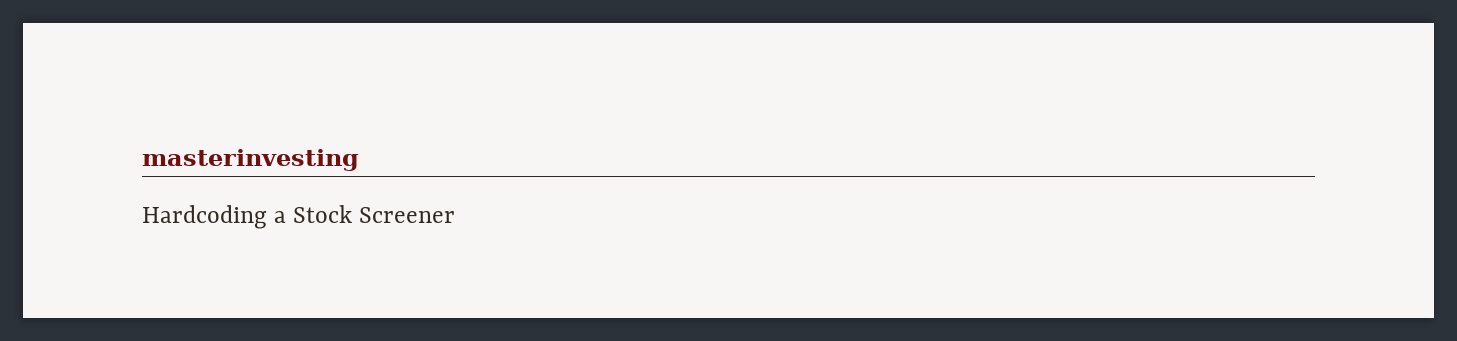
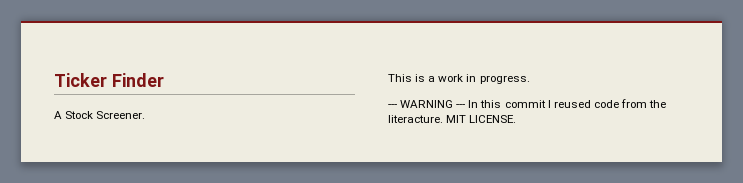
[142,149,359,171] [142,205,456,229] masterinvesting // Hardcoding a Stock Screener -> [54,73,164,87] [54,111,146,119] [388,74,530,84] [388,99,667,108] [388,115,517,123] Ticker Finder // A Stock Screener. // This is a work in progress. // --- WARNING --- In this commit I reused code from the literacture. MIT LICENSE.

